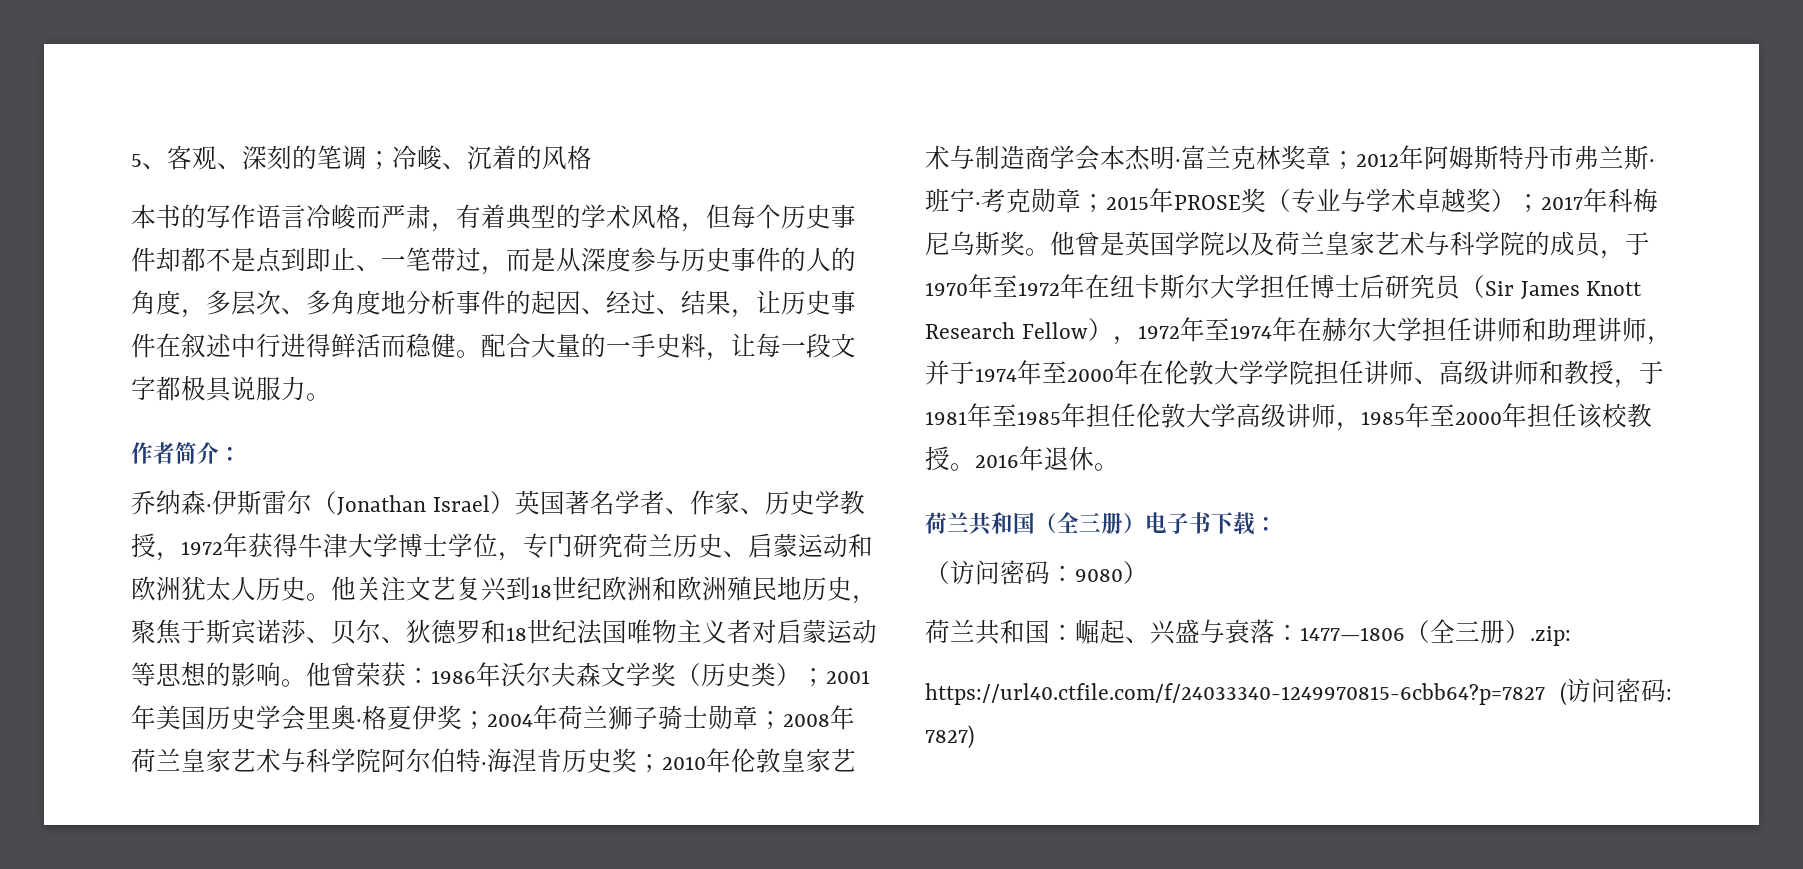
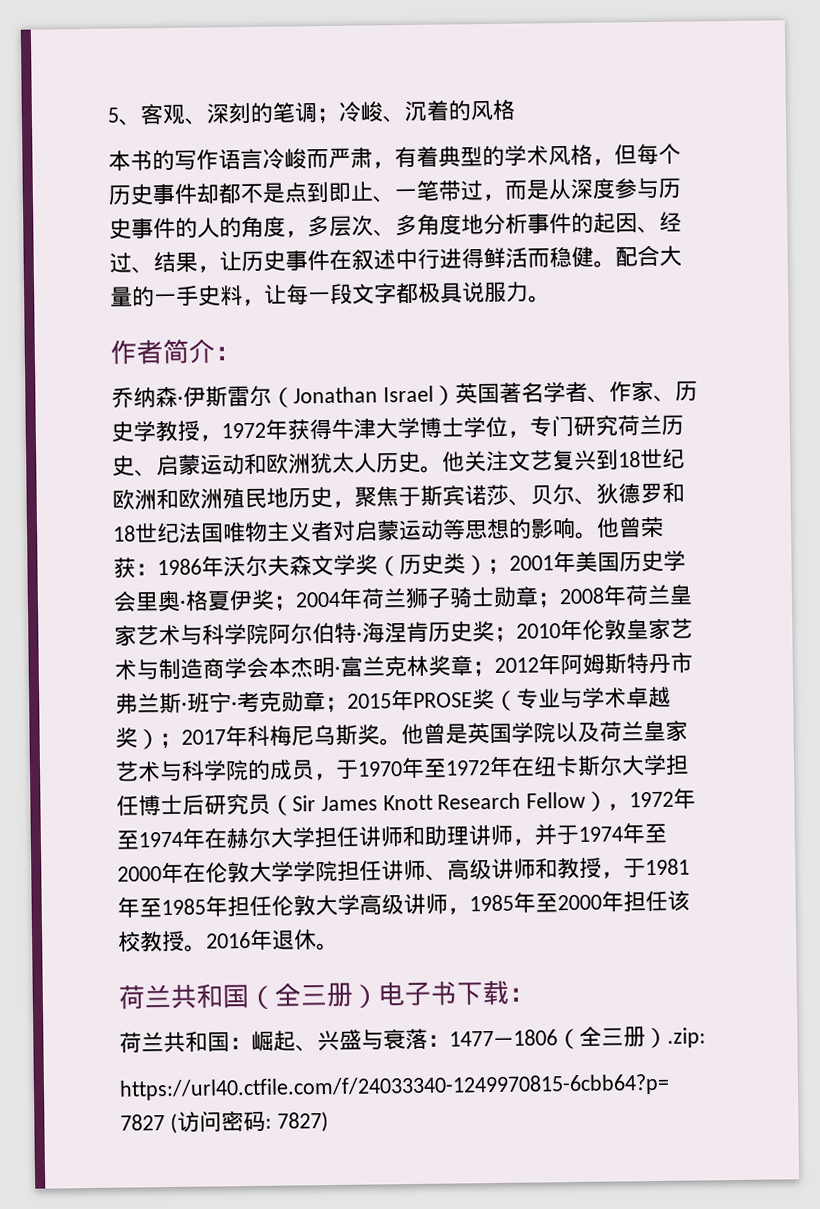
[925,560,1148,585] // （访问密码：9080） -> (535, 994) none

